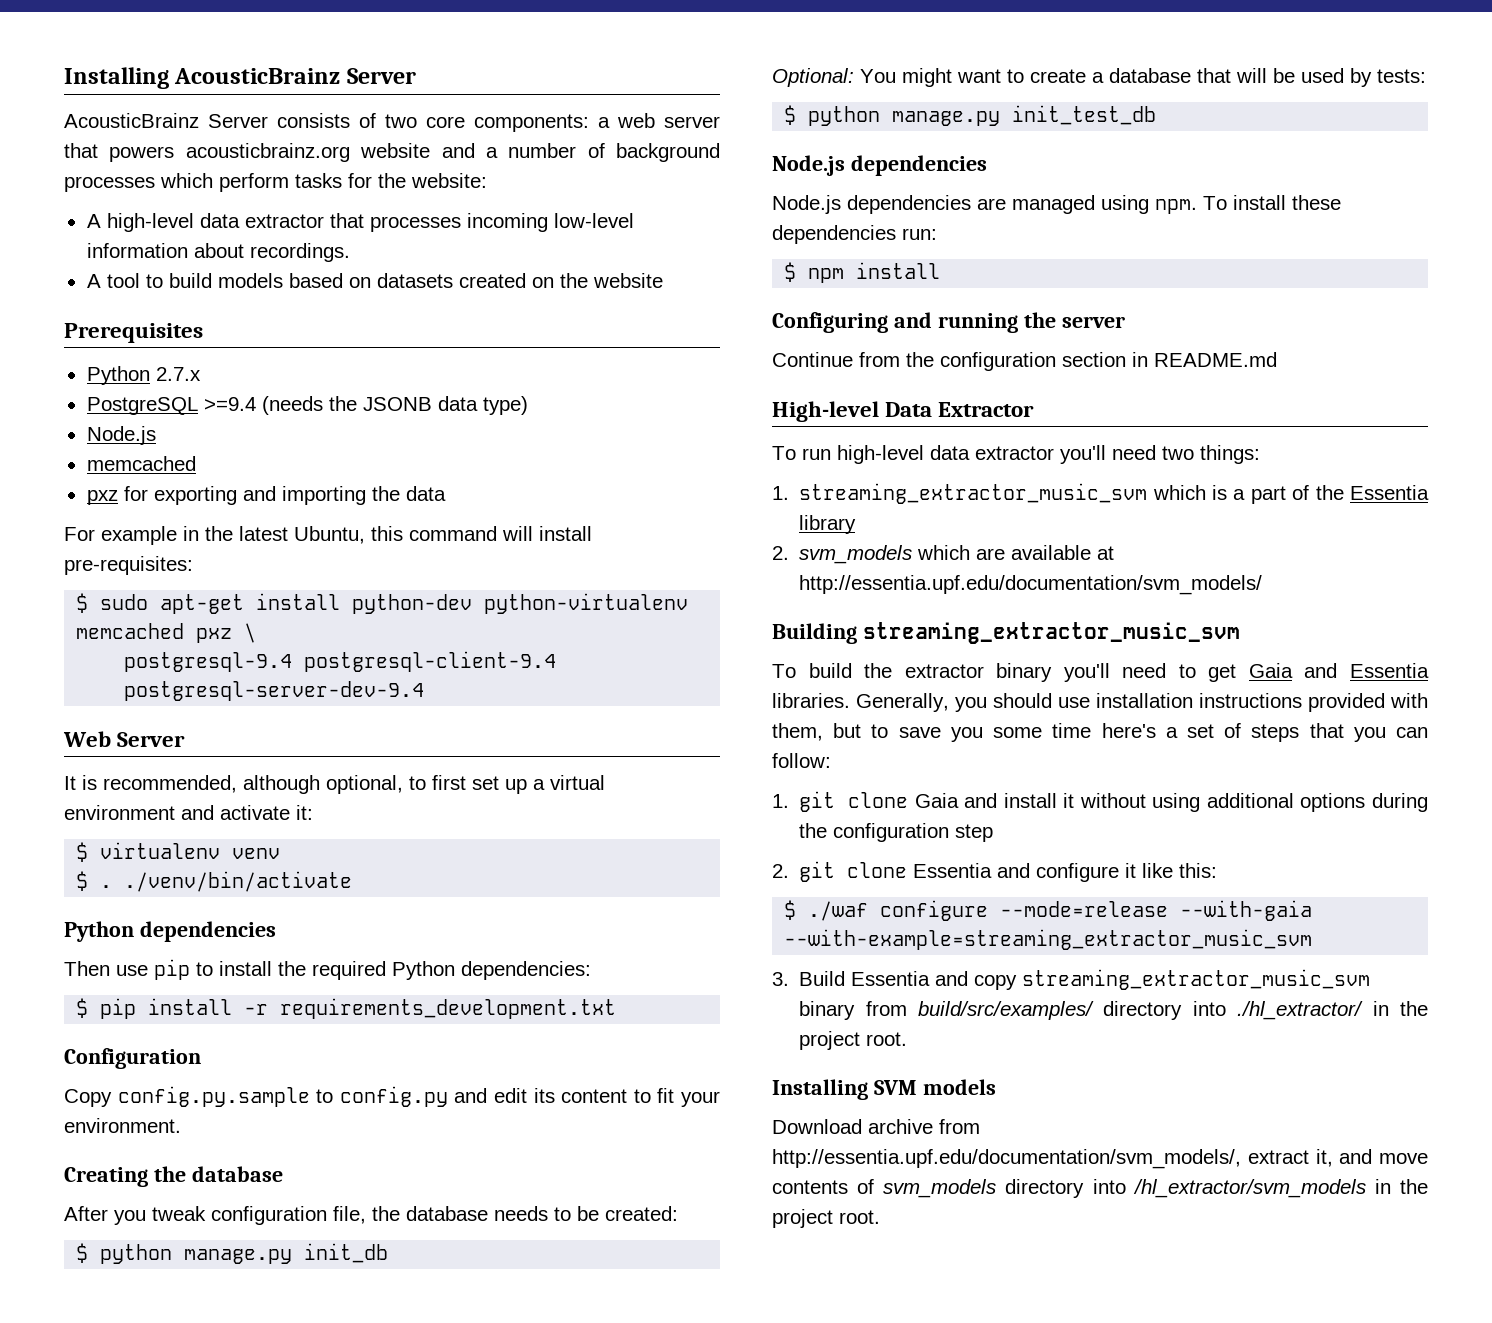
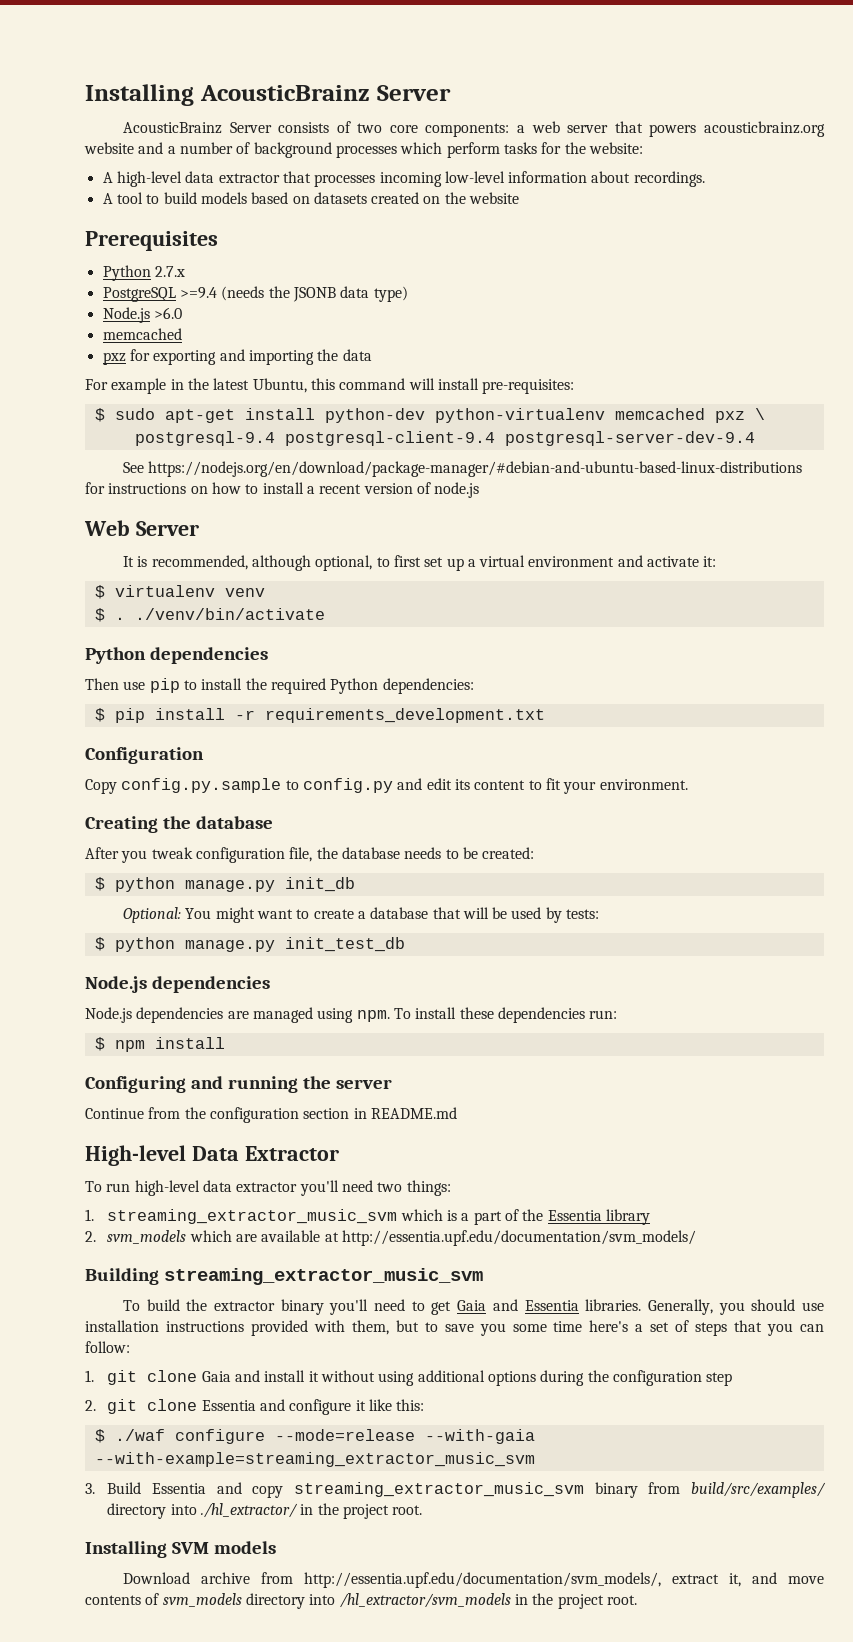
(156, 435) none -> [153,307,182,319] >6.0
(425, 691) none -> [122,461,803,477] [85,482,480,498] // See https://nodejs.org/en/download/package-manager/#debian-and-ubuntu-based-linux-distributions for instructions on how to install a recent version of node.js

